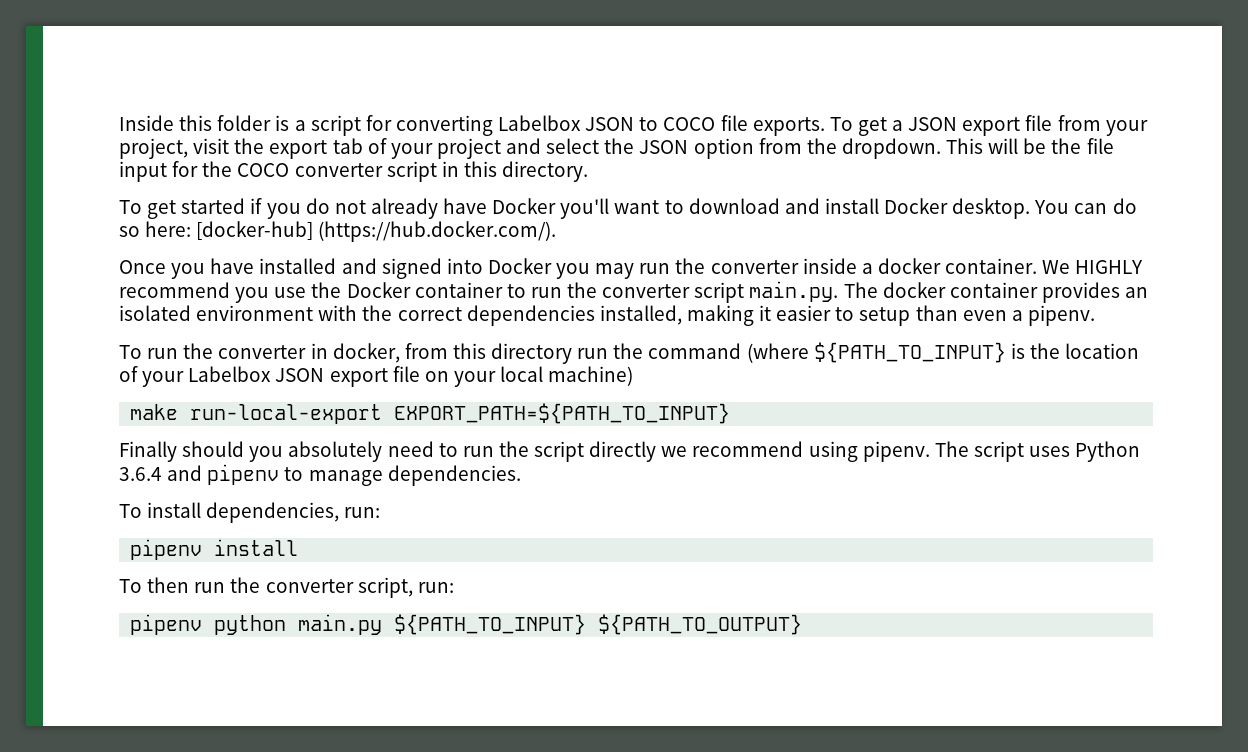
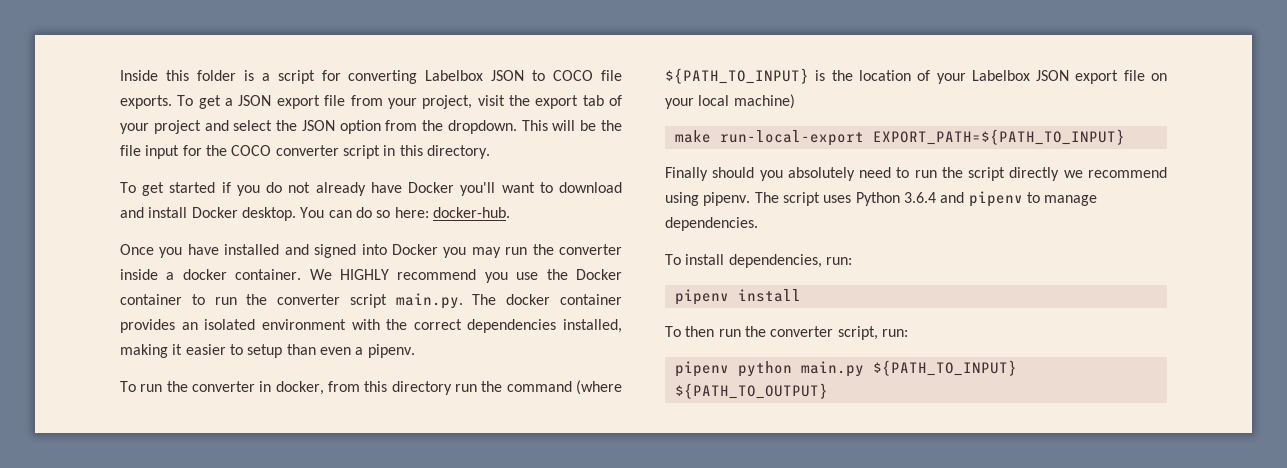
[196,221,557,242] [docker-hub] (https://hub.docker.com/). -> [432,207,510,218] docker-hub.

